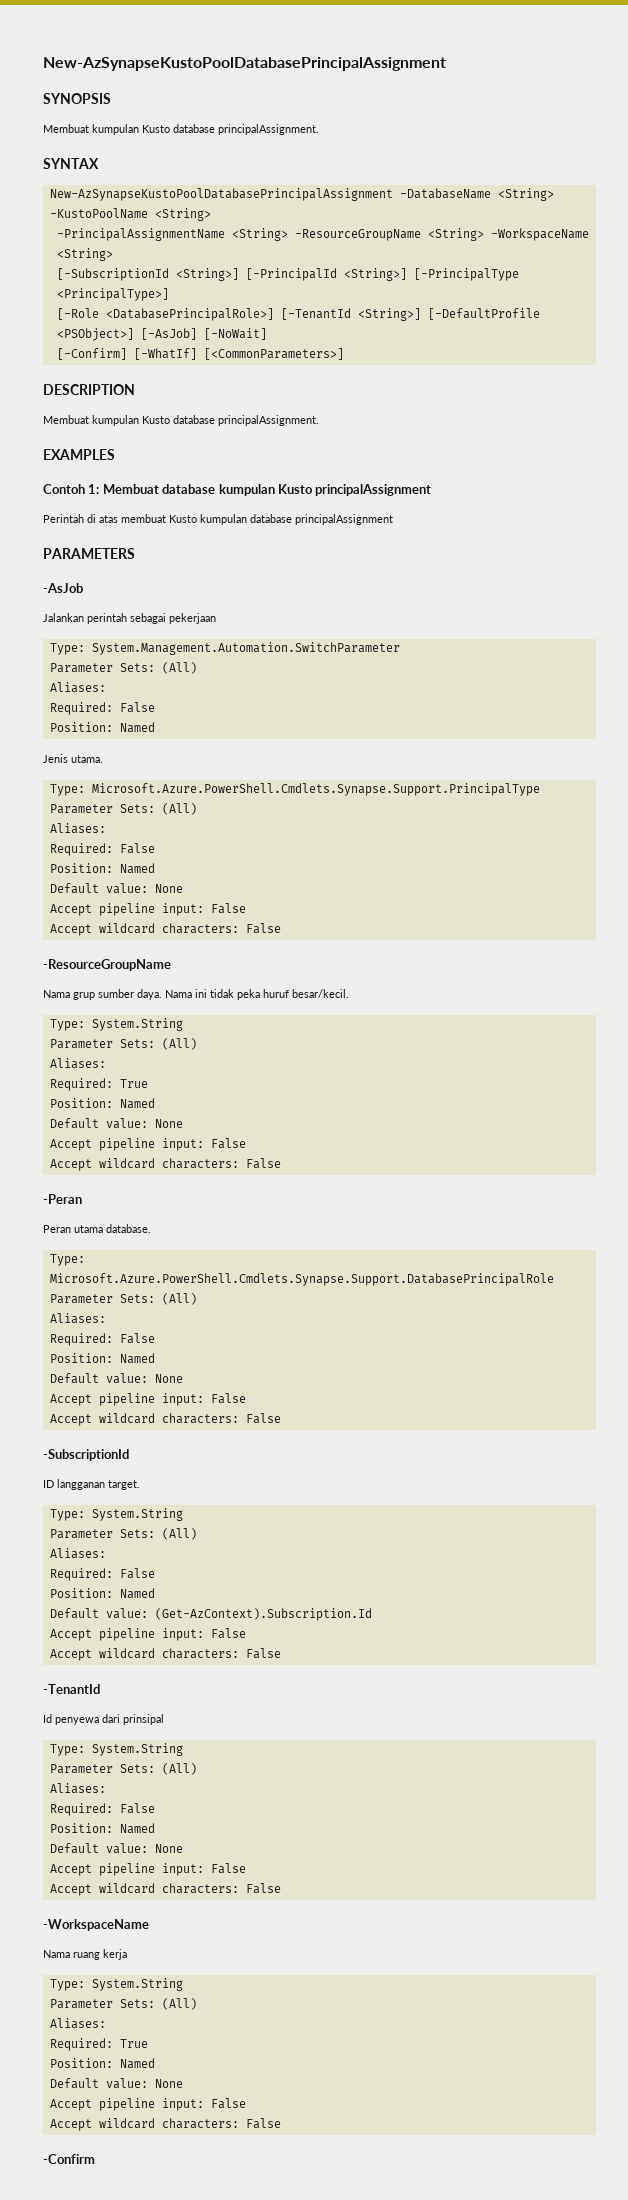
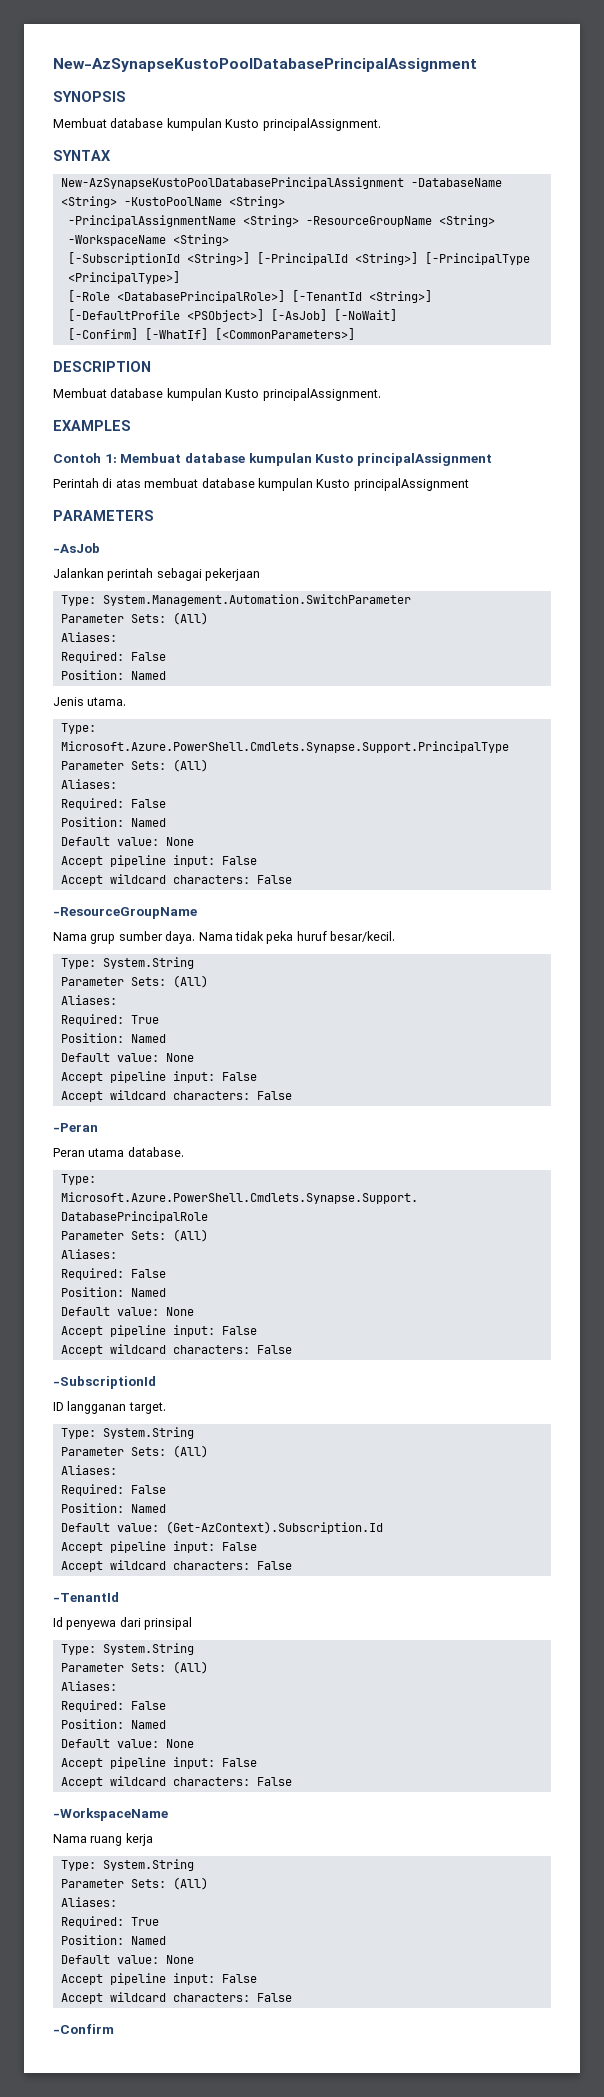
[92,124,215,135] kumpulan Kusto database -> [110,118,260,131] database kumpulan Kusto
[92,415,215,426] kumpulan Kusto database -> [110,388,260,401] database kumpulan Kusto
[169,514,292,525] Kusto kumpulan database -> [201,478,351,491] database kumpulan Kusto
[195,989,207,998] ini -> (233, 936) none

